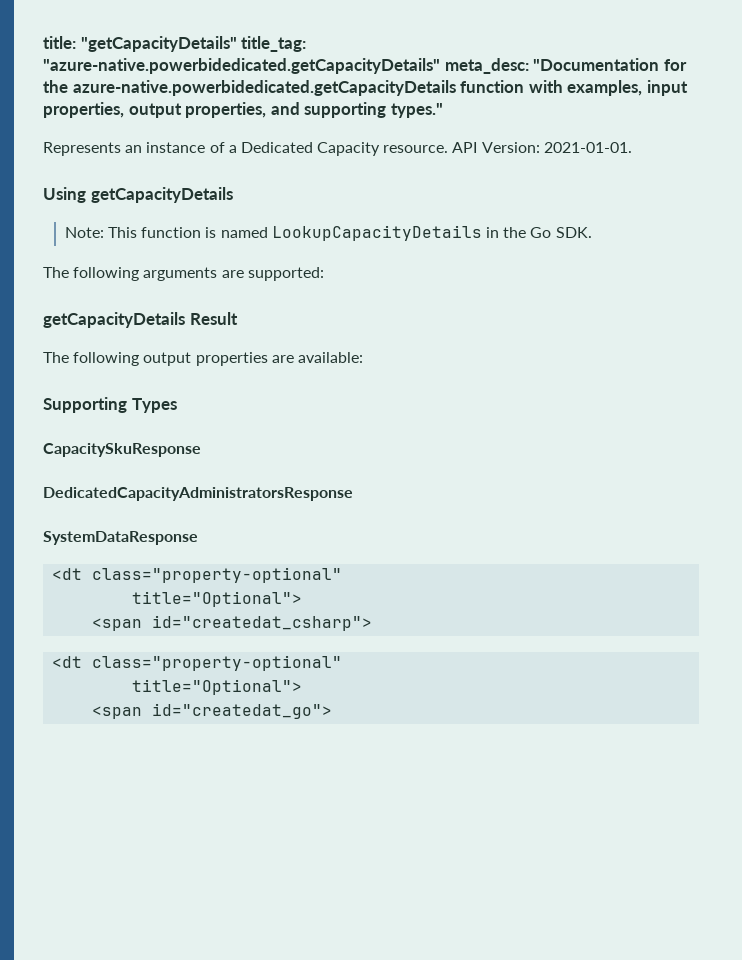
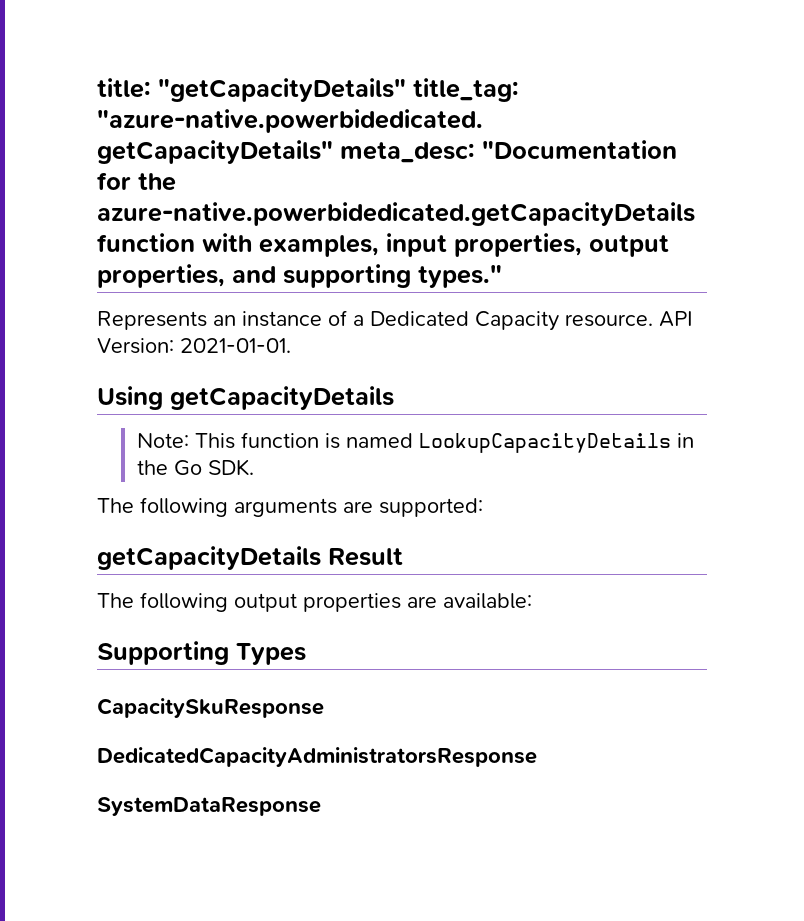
[52,567,343,583] [132,591,303,607] [92,615,373,631] [52,655,343,671] [132,679,303,695] [92,703,333,719] // <dt class="property-optional" // title="Optional"> // <span id="createdat_csharp"> // <dt class="property-optional" // title="Optional"> // <span id="createdat_go"> -> (321, 806) none

